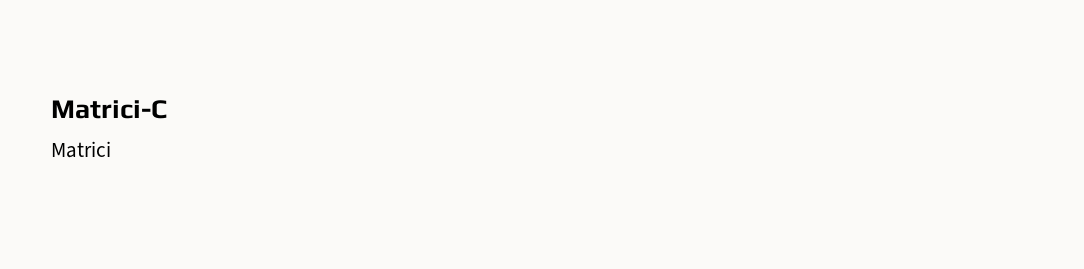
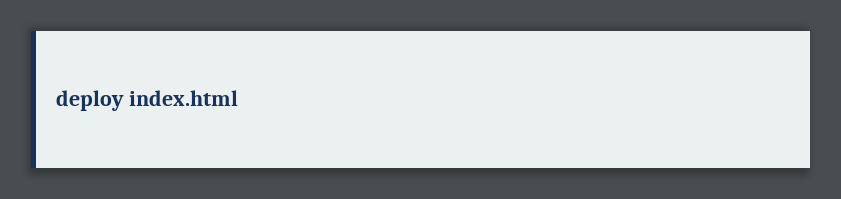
[51,100,167,119] [51,141,111,158] Matrici-C // Matrici -> [56,90,238,111] deploy index.html

